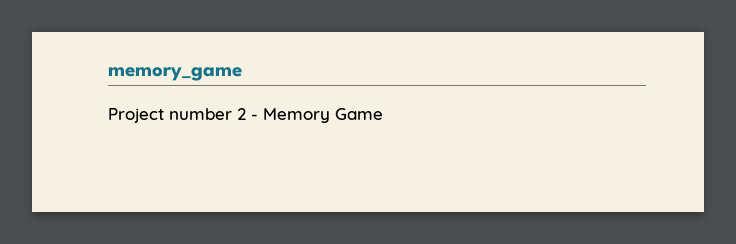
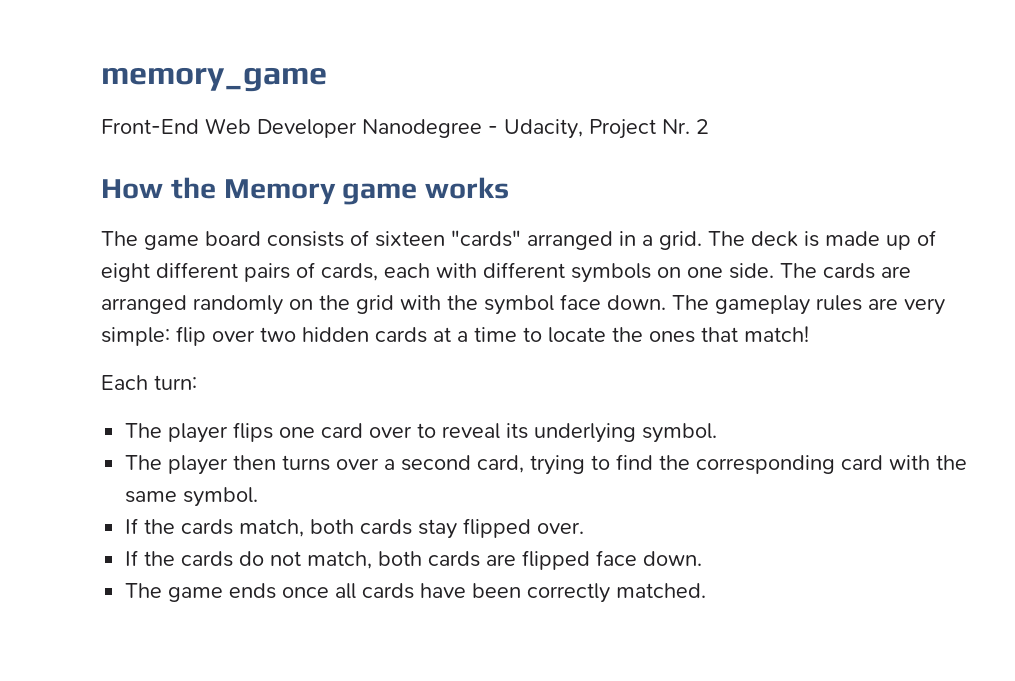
[108,108,383,123] Project number 2 - Memory Game -> [101,118,709,139] [101,177,510,205] [101,230,936,250] [101,262,911,283] [101,294,945,315] [101,326,809,346] [101,375,197,390] [125,422,718,443] [125,454,968,475] [125,487,259,507] [125,518,585,539] [125,550,703,570] [125,583,707,603] Front-End Web Developer Nanodegree - Udacity, Project Nr. 2 // How the Memory game works // The game board consists of sixteen "cards" arranged in a grid. The deck is made up of eight different pairs of cards, each with different symbols on one side. The cards are arranged randomly on the grid with the symbol face down. The gameplay rules are very simple: flip over two hidden cards at a time to locate the ones that match! // Each turn: // The player flips one card over to reveal its underlying symbol. // The player then turns over a second card, trying to find the corresponding card with the same symbol. // If the cards match, both cards stay flipped over. // If the cards do not match, both cards are flipped face down. // The game ends once all cards have been correctly matched.

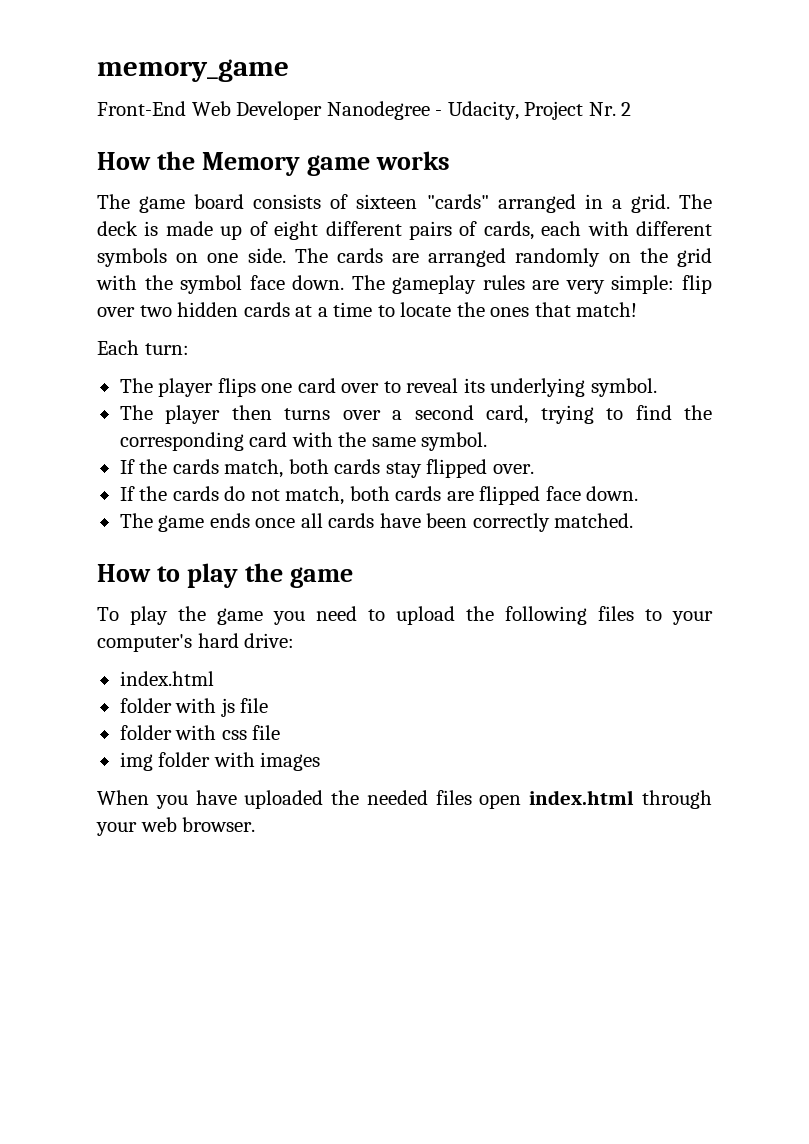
(707, 590) none -> [97,563,353,588] [97,606,713,625] [97,633,295,652] [119,671,214,686] [119,698,269,717] [119,725,281,740] [119,752,321,771] [97,790,712,809] [96,817,256,836] // How to play the game // To play the game you need to upload the following files to your computer's hard drive: // index.html // folder with js file // folder with css file // img folder with images // When you have uploaded the needed files open index.html through your web browser.

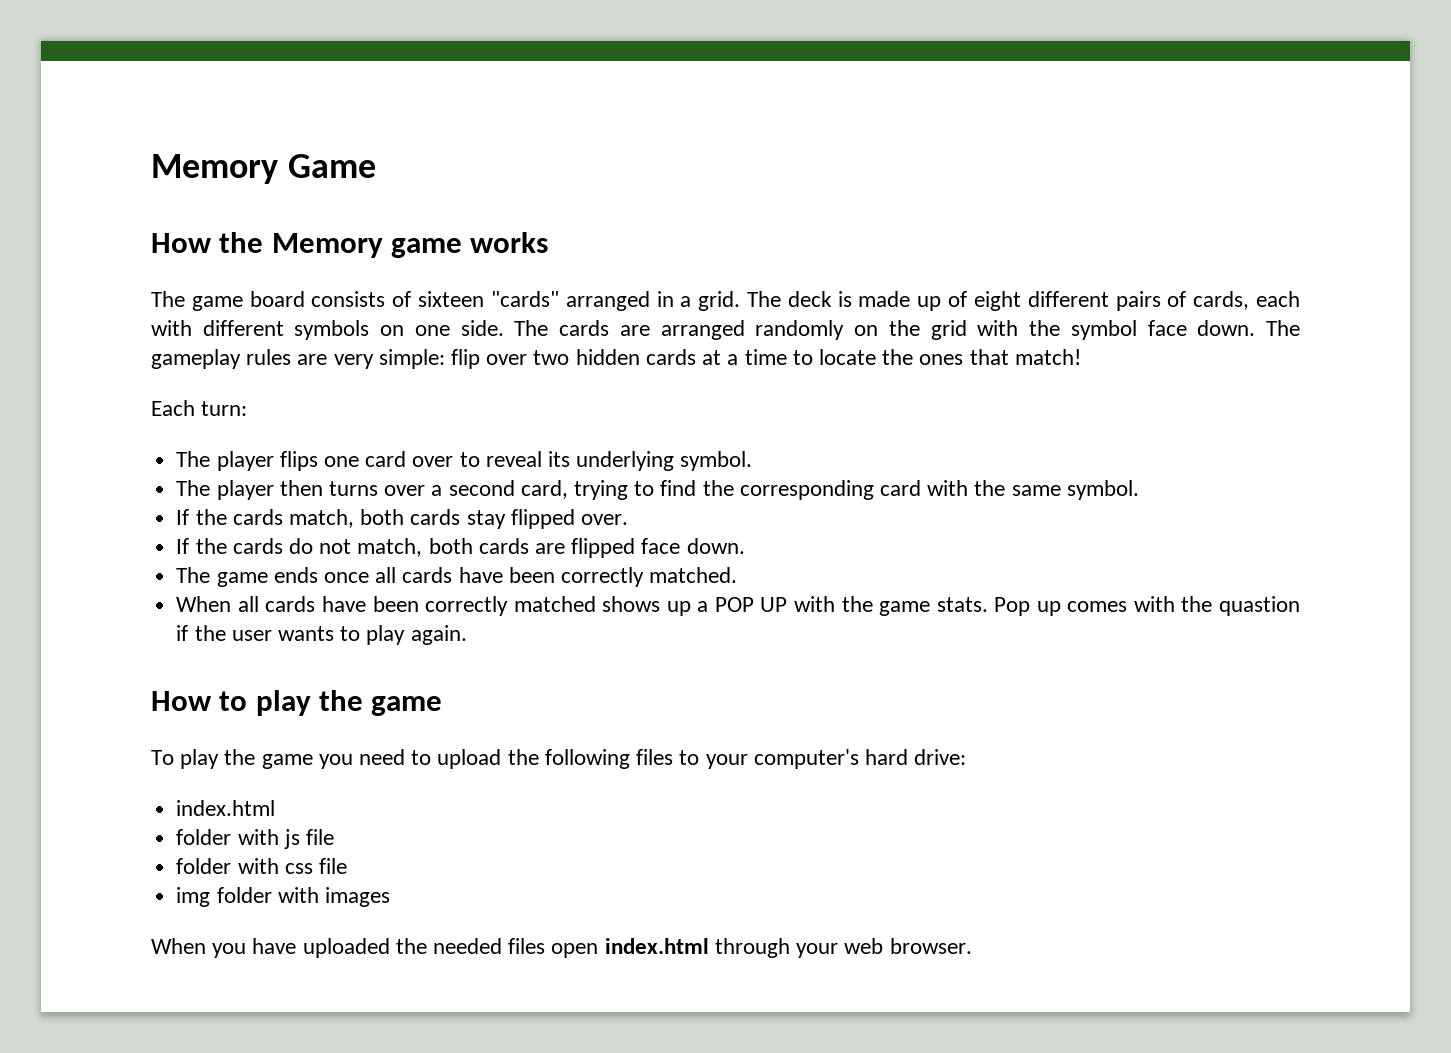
[97,59,289,82] [97,101,632,120] memory_game // Front-End Web Developer Nanodegree - Udacity, Project Nr. 2 -> [151,154,376,184] Memory Game
(634, 520) none -> [176,596,1300,616] [176,625,467,645] // When all cards have been correctly matched shows up a POP UP with the game stats. Pop up comes with the quastion if the user wants to play again.

